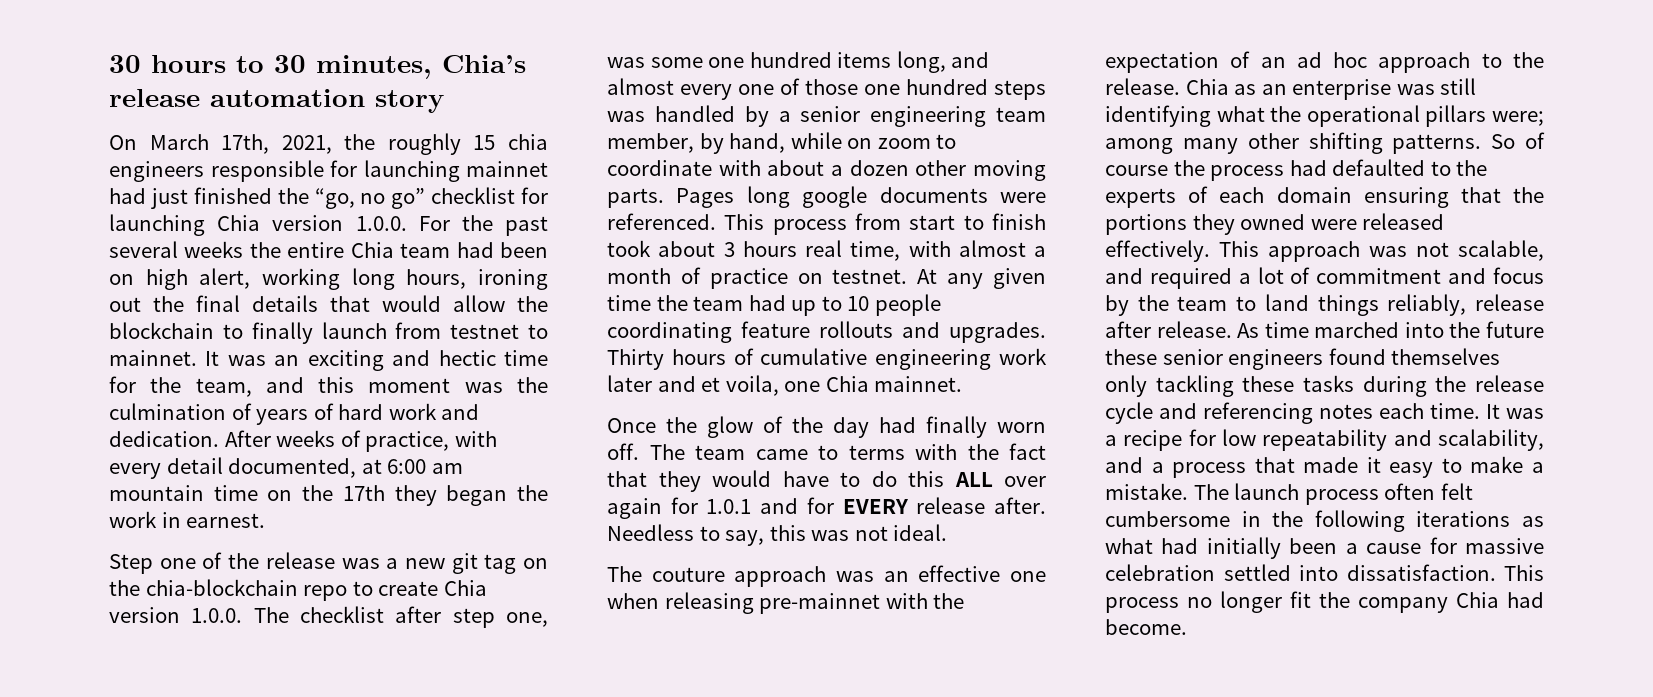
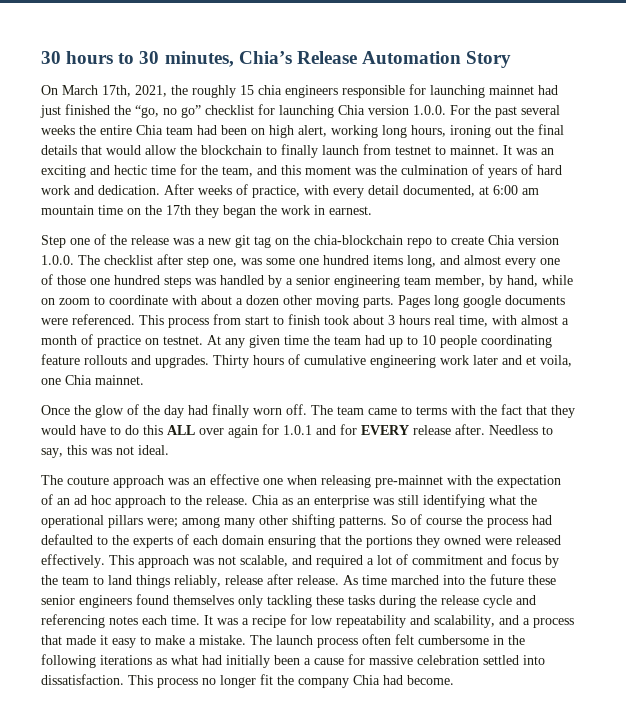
[109,89,444,113] release automation story -> [296,51,512,68] Release Automation Story

